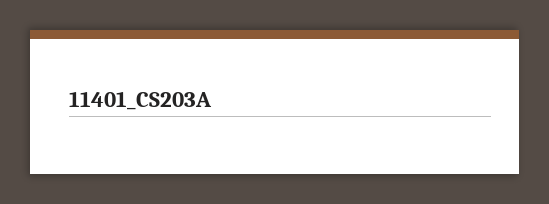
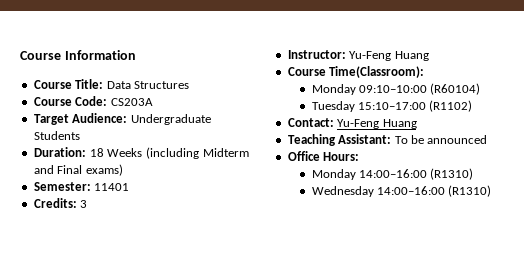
[69,91,212,110] 11401_CS203A -> [20,50,136,60] [33,79,189,89] [33,96,153,106] [33,113,211,125] [33,131,80,140] [33,147,249,159] [33,164,123,176] [33,182,130,191] [33,198,88,208] [287,50,429,61] [287,66,425,78] [311,83,481,95] [311,100,473,112] [287,118,417,129] [287,134,488,146] [287,151,360,161] [311,168,474,180] [311,185,492,197] Course Information // Course Title: Data Structures // Course Code: CS203A // Target Audience: Undergraduate Students // Duration: 18 Weeks (including Midterm and Final exams) // Semester: 11401 // Credits: 3 // Instructor: Yu-Feng Huang // Course Time(Classroom): // Monday 09:10–10:00 (R60104) // Tuesday 15:10–17:00 (R1102) // Contact: Yu-Feng Huang // Teaching Assistant: To be announced // Office Hours: // Monday 14:00–16:00 (R1310) // Wednesday 14:00–16:00 (R1310)

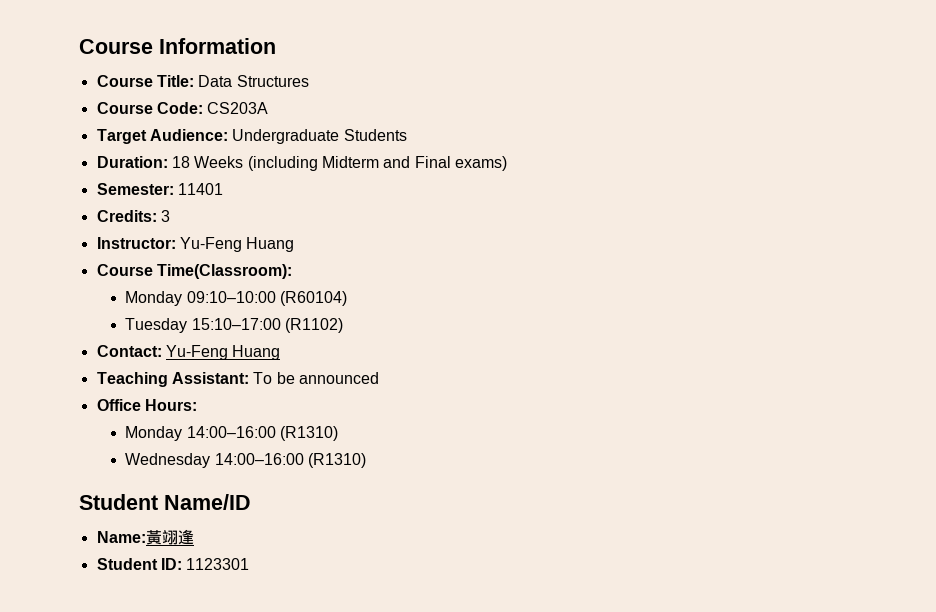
(492, 191) none -> [79,494,251,510] [96,529,194,545] [96,558,250,570] // Student Name/ID // Name:黃翊逢 // Student ID: 1123301

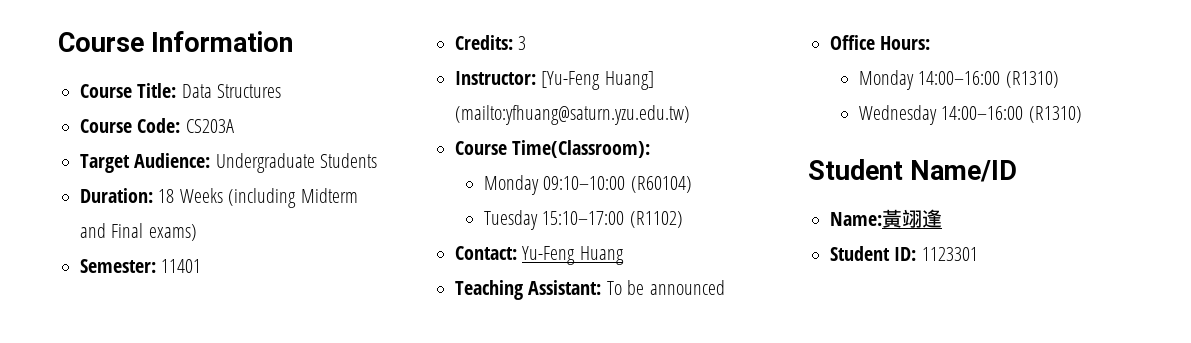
[179,237,295,252] Yu-Feng Huang -> [541,71,654,90] [455,105,690,125] [Yu-Feng Huang] (mailto:yfhuang@saturn.yzu.edu.tw)

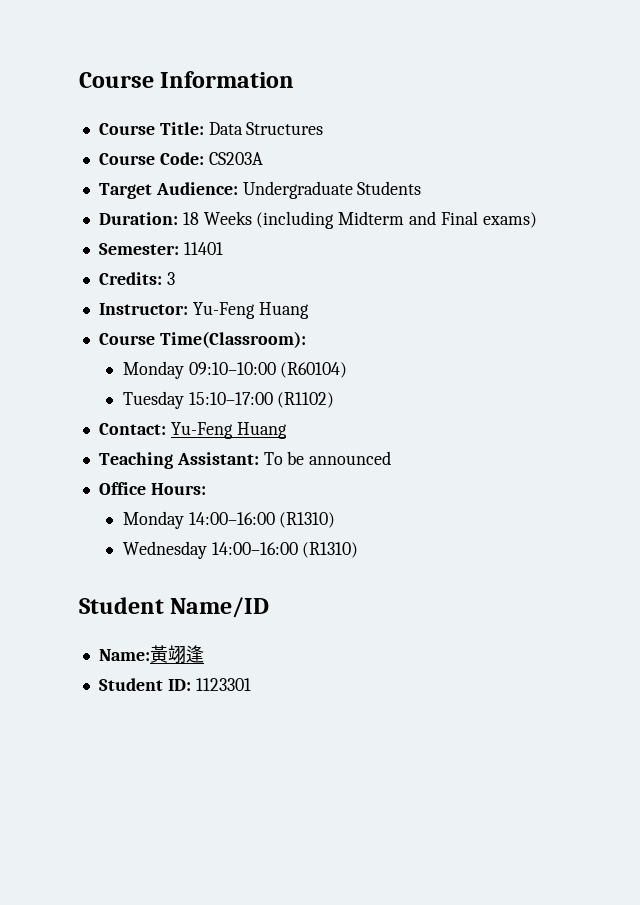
[541,71,654,90] [455,105,690,125] [Yu-Feng Huang] (mailto:yfhuang@saturn.yzu.edu.tw) -> [192,302,309,319] Yu-Feng Huang

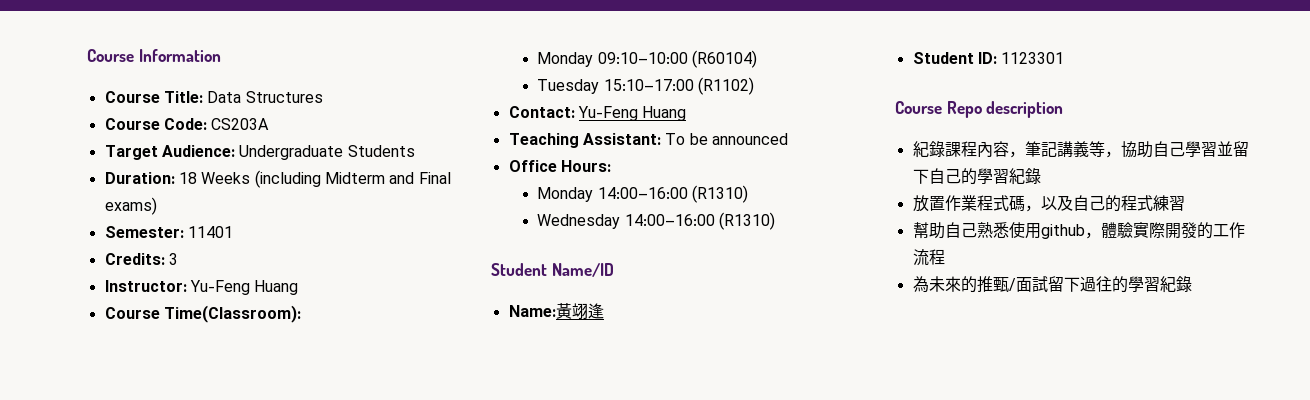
(251, 684) none -> [895,101,1064,118] [912,141,1249,158] [912,168,1041,185] [912,195,1185,212] [912,222,1245,239] [912,249,945,266] [912,276,1192,293] // Course Repo description // 紀錄課程內容，筆記講義等，協助自己學習並留下自己的學習紀錄 // 放置作業程式碼，以及自己的程式練習 // 幫助自己熟悉使用github，體驗實際開發的工作流程 // 為未來的推甄/面試留下過往的學習紀錄

